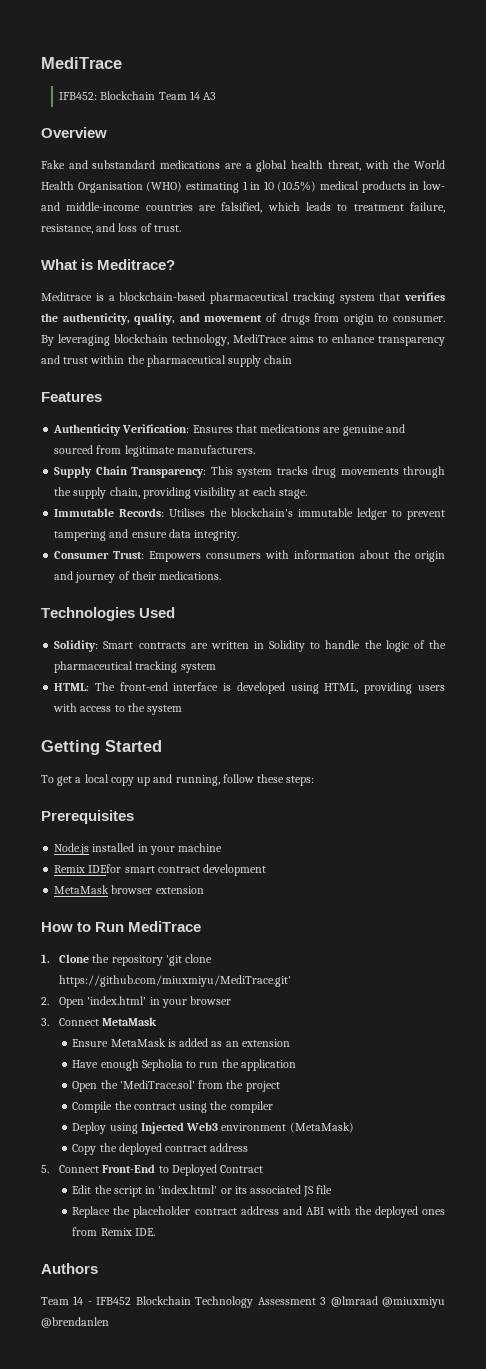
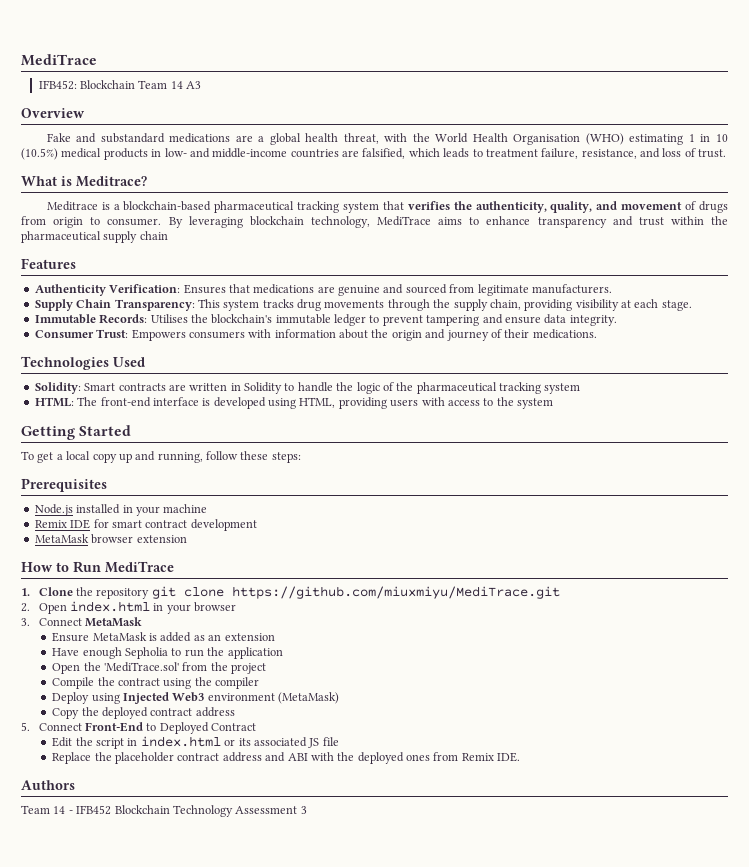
[88,864,122,873] IDEfor -> [70,519,109,529] IDE for
[165,954,213,966] [59,975,292,987] 'git clone https://github.com/miuxmiyu/MediTrace.git' -> [151,586,560,599] git clone https://github.com/miuxmiyu/MediTrace.git
[87,996,147,1005] 'index.html' -> [69,601,150,612] index.html
[158,1185,218,1194] 'index.html' -> [140,736,221,747] index.html
[330,1296,445,1308] [41,1317,109,1328] @lmraad @miuxmiyu @brendanlen -> (307, 810) none

